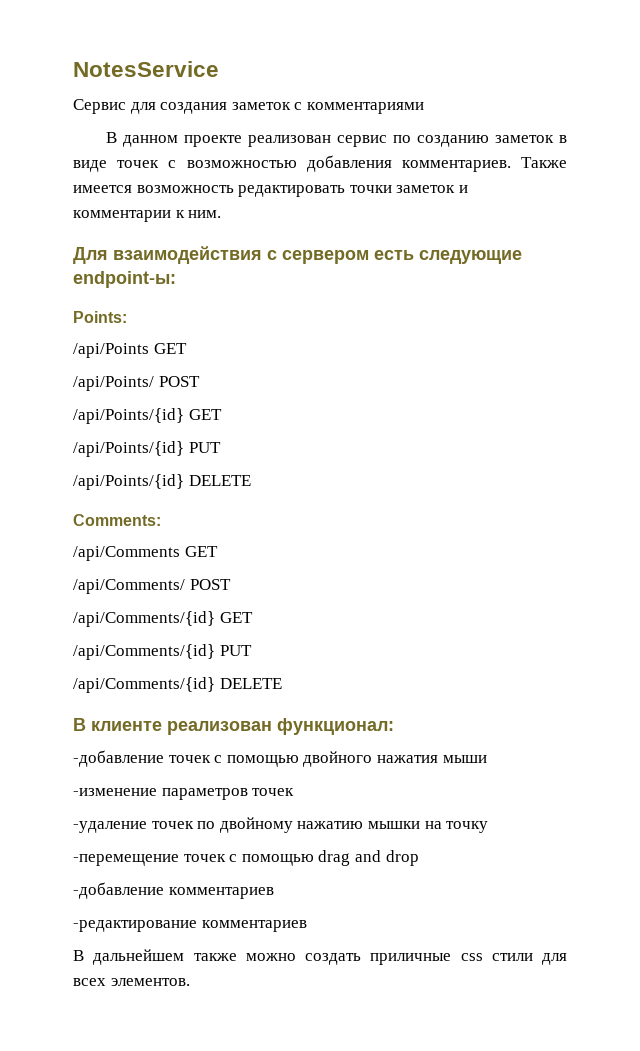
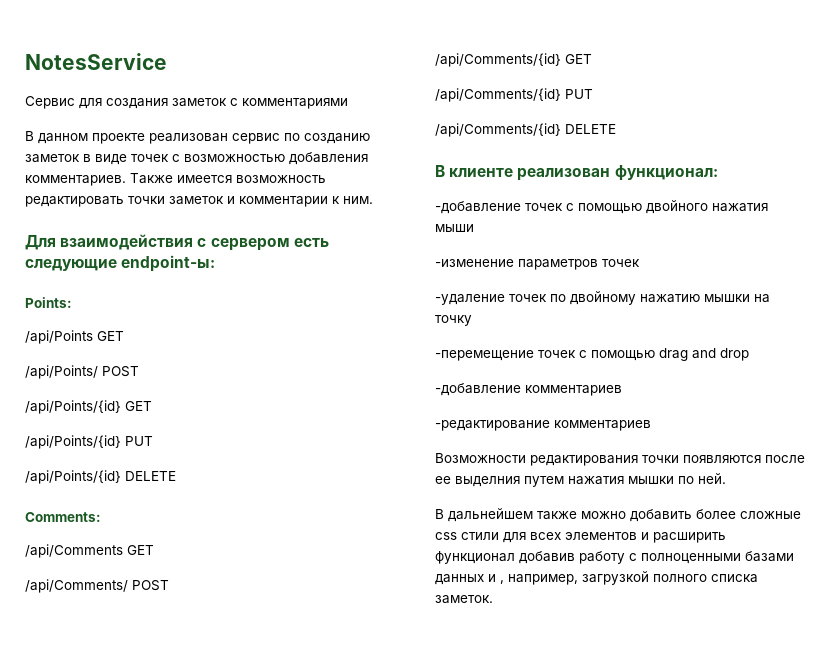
(307, 926) none -> [435,453,805,466] [435,473,726,487] // Возможности редактирования точки появляются после ее выделния путем нажатия мышки по ней.
[305,953,452,965] создать приличные -> [630,509,801,522] добавить более сложные
[110,978,190,986] элементов. -> [565,532,726,543] [435,551,794,564] [435,571,758,585] [435,595,493,604] элементов и расширить функционал добавив работу с полноценными базами данных и , например, загрузкой полного списка заметок.

